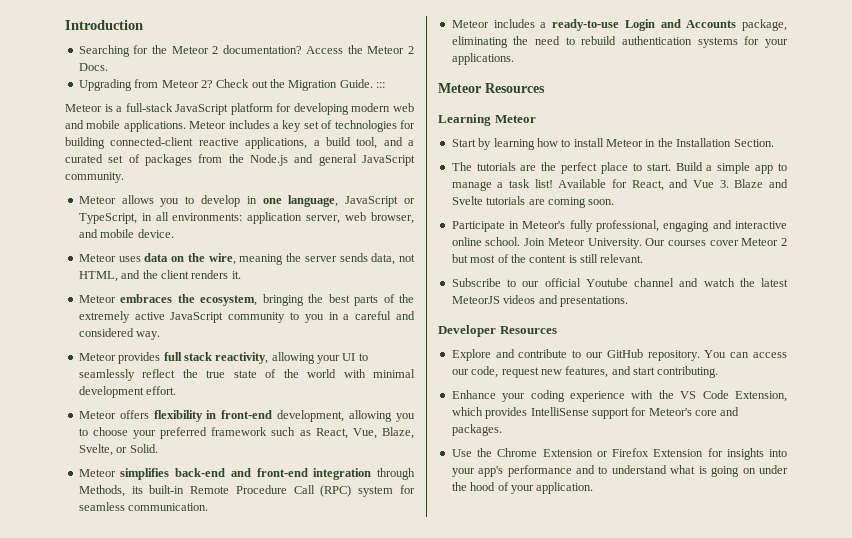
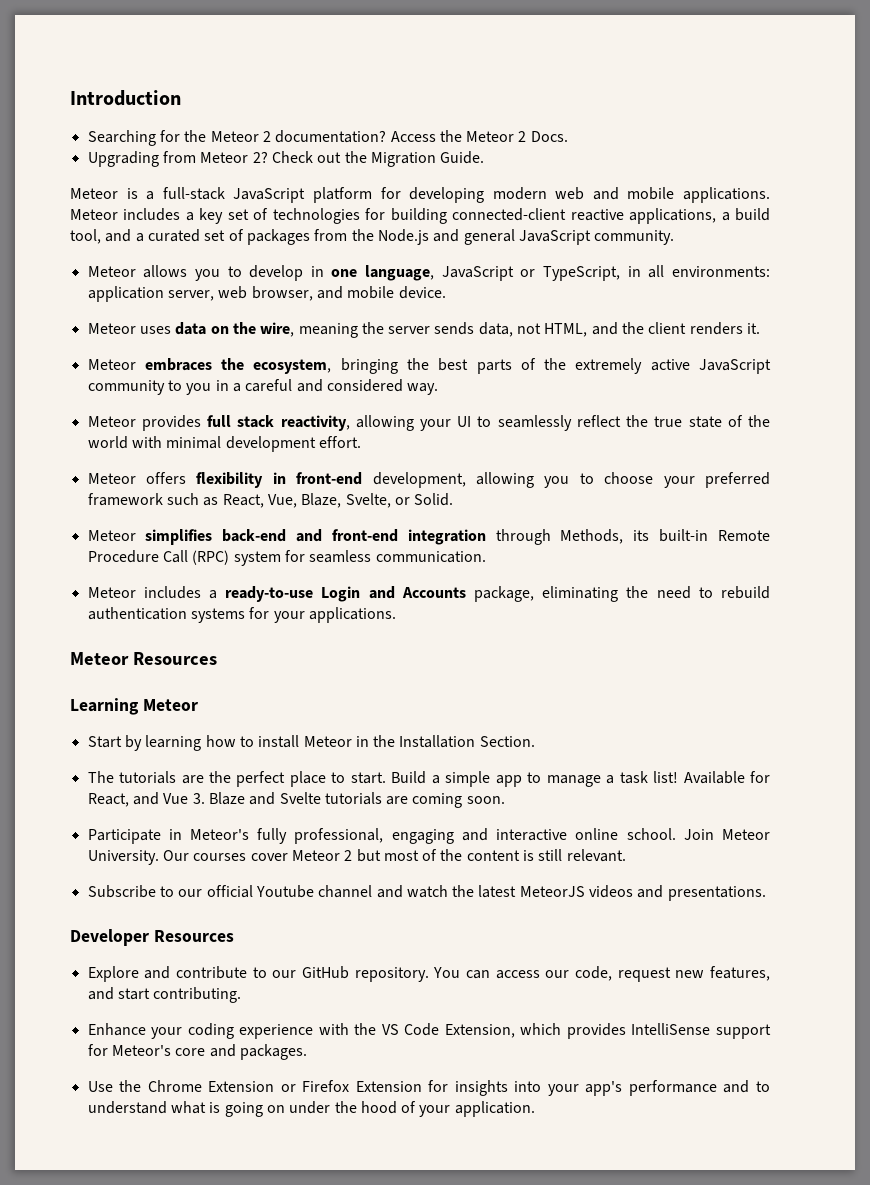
[376,82,386,88] ::: -> (485, 157) none

